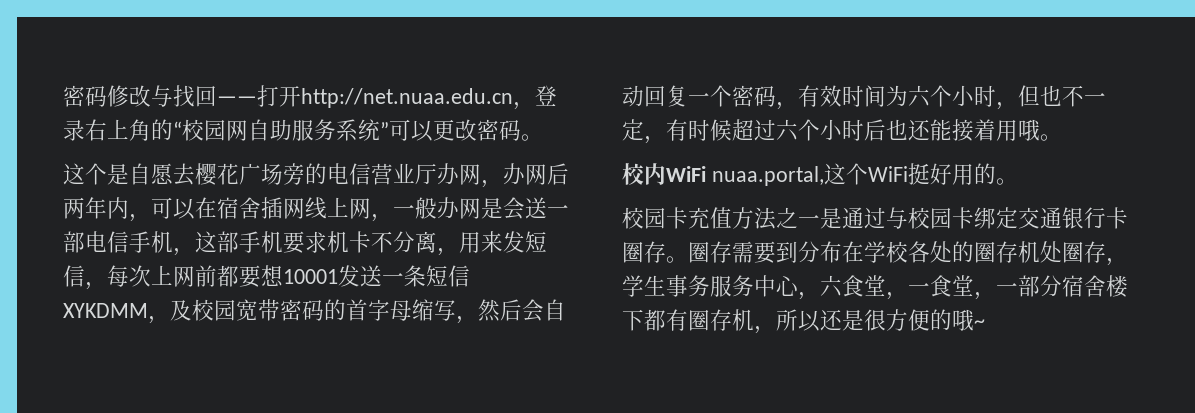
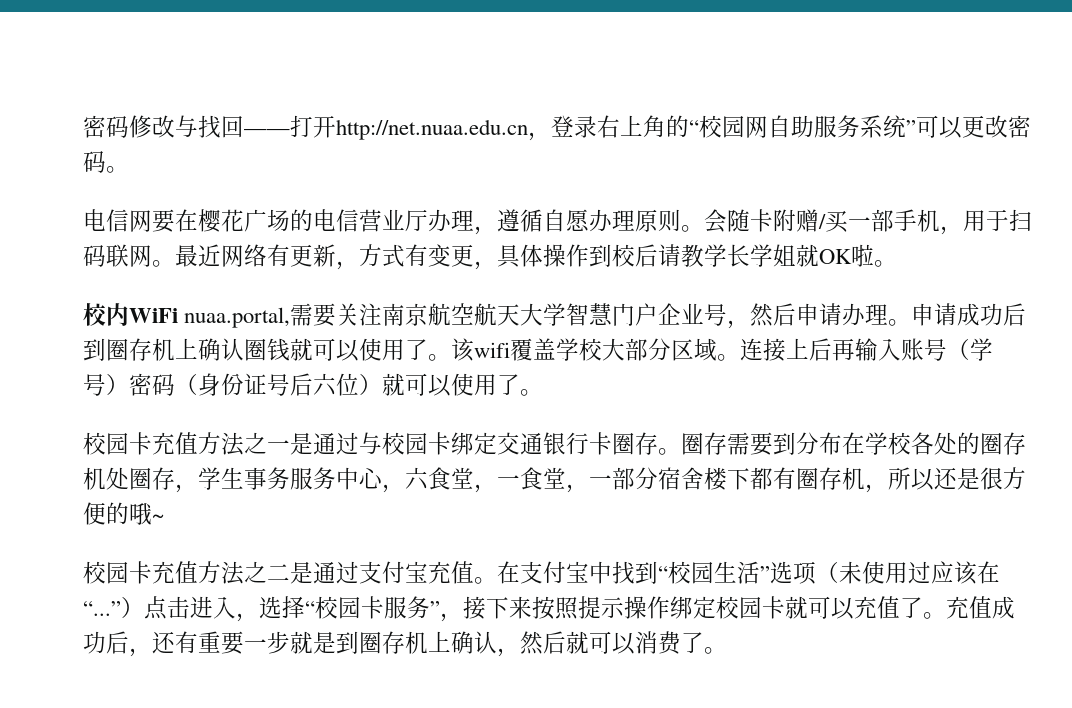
[63,163,195,186] 这个是自愿去 -> [83,209,198,233] 电信网要在
[283,163,305,185] 旁 -> (290, 220) none
[459,163,569,188] [63,197,569,222] [63,231,547,256] [63,265,470,290] [63,299,566,324] [622,85,1106,110] [622,119,1062,144] [622,163,996,186] 网，办网后两年内，可以在宿舍插网线上网，一般办网是会送一部电信手机，这部手机要求机卡不分离，用来发短信，每次上网前都要想10001发送一条短信XYKDMM，及校园宽带密码的首字母缩写，然后会自动回复一个密码，有效时间为六个小时，但也不一定，有时候超过六个小时后也还能接着用哦。 // 校内WiFi nuaa.portal,这个WiFi挺好用的 -> [451,209,1032,235] [83,244,897,270] [83,303,1027,329] [83,338,993,362] [83,373,520,397] 理，遵循自愿办理原则。会随卡附赠/买一部手机，用于扫码联网。最近网络有更新，方式有变更，具体操作到校后请教学长学姐就OK啦。 // 校内WiFi nuaa.portal,需要关注南京航空航天大学智慧门户企业号，然后申请办理。申请成功后到圈存机上确认圈钱就可以使用了。该wifi覆盖学校大部分区域。连接上后再输入账号（学号）密码（身份证号后六位）就可以使用了
(985, 323) none -> [83,561,1000,585] [83,596,1015,622] [83,631,727,657] // 校园卡充值方法之二是通过支付宝充值。在支付宝中找到“校园生活”选项（未使用过应该在“...”）点击进入，选择“校园卡服务”，接下来按照提示操作绑定校园卡就可以充值了。充值成功后，还有重要一步就是到圈存机上确认，然后就可以消费了。

